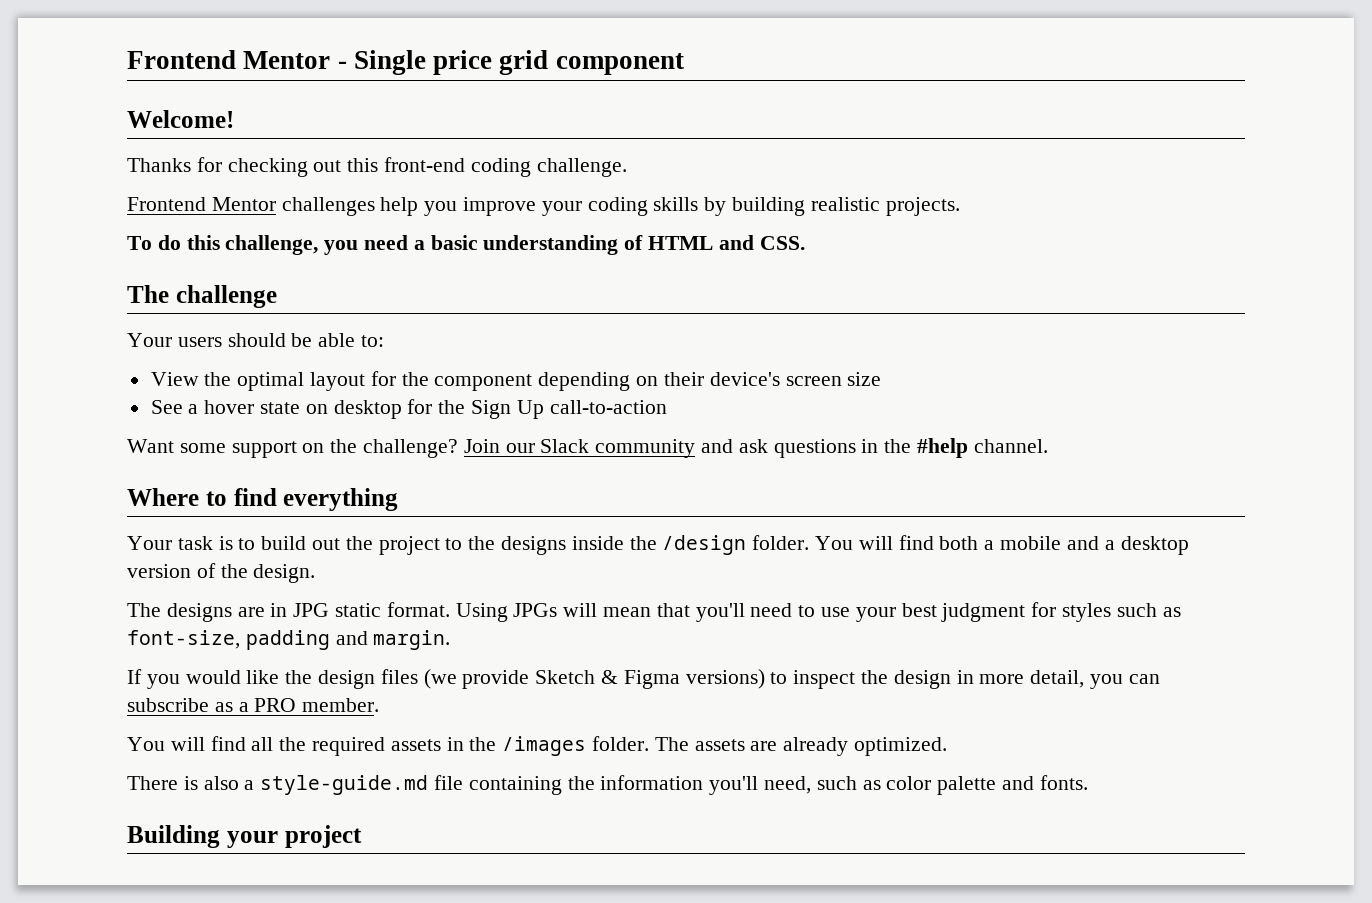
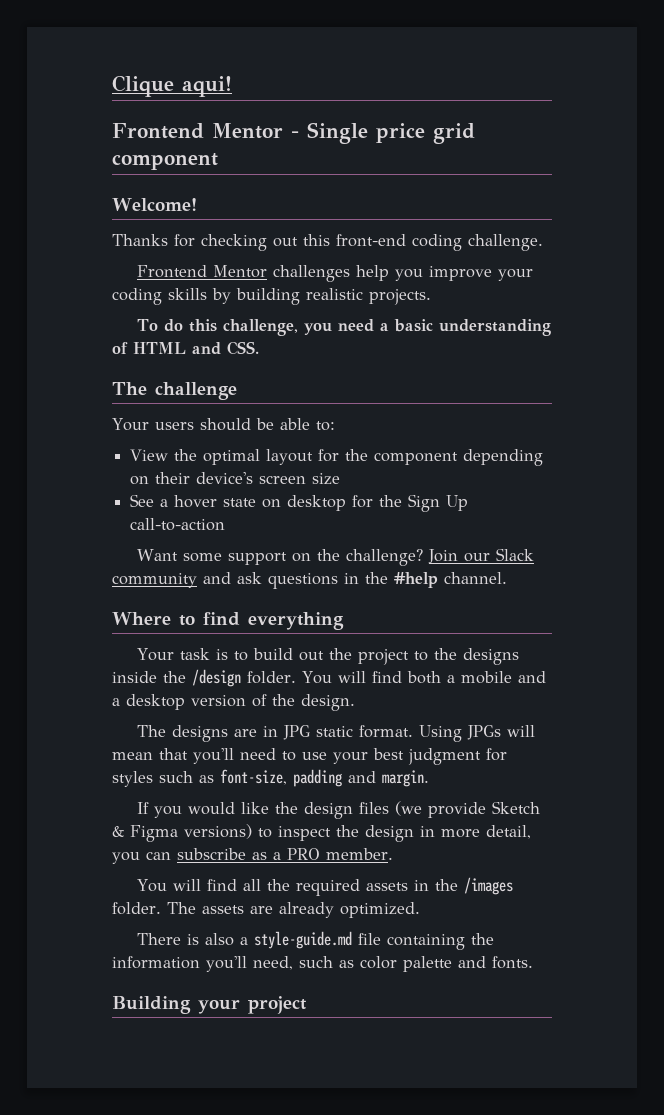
(127, 59) none -> [112,75,232,97] Clique aqui! //

